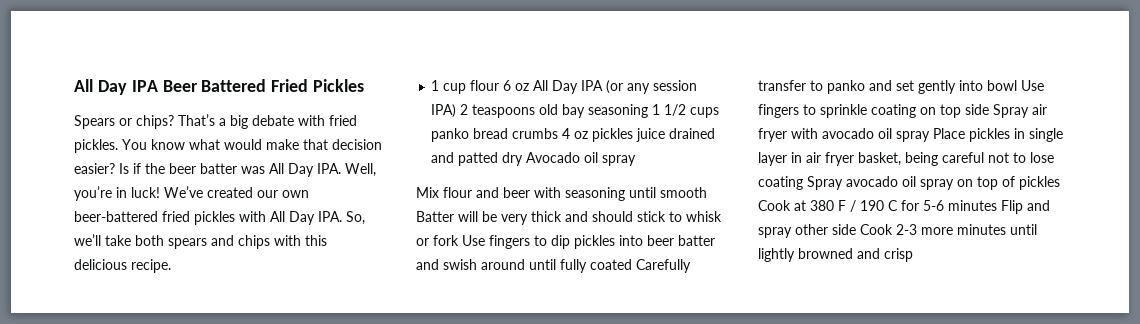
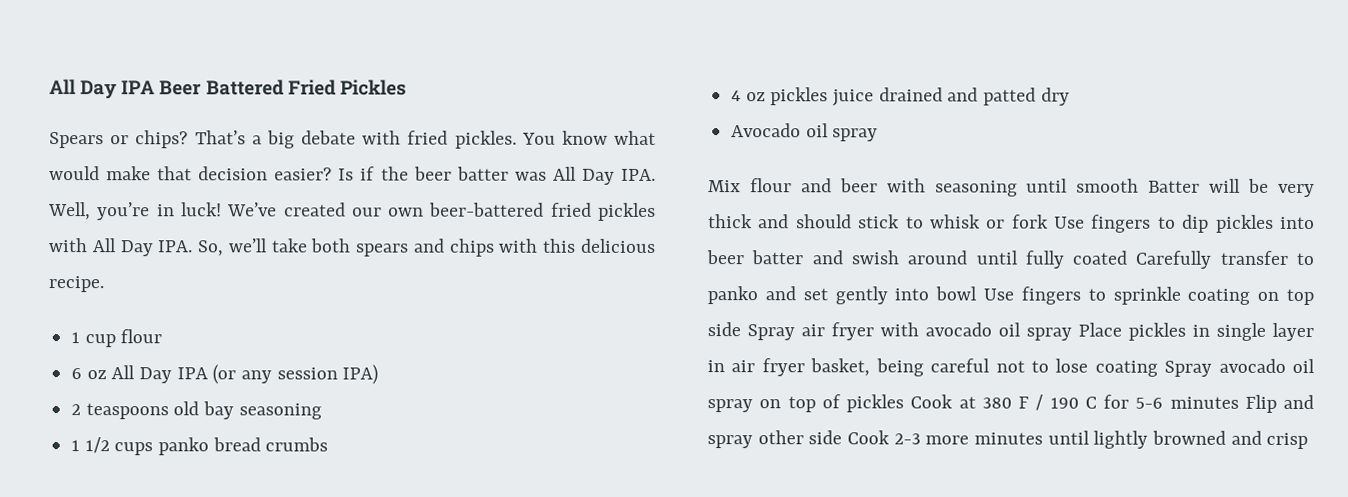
(500, 85) none -> (163, 336) //
(457, 111) none -> (379, 374) //
(649, 111) none -> (322, 411) //
(559, 133) none -> (329, 444) //
(524, 159) none -> (1070, 96) //

